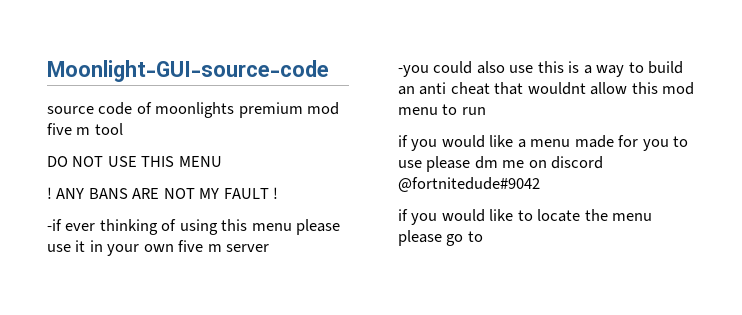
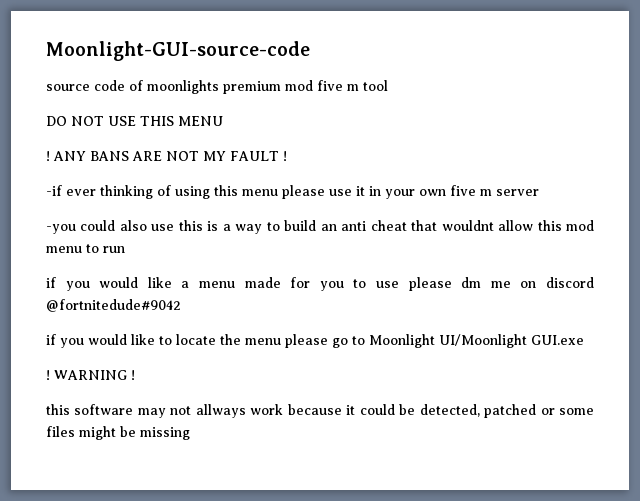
(483, 236) none -> [369,334,584,348] [46,370,135,380] [46,404,594,418] [46,426,190,440] Moonlight UI/Moonlight GUI.exe // ! WARNING ! // this software may not allways work because it could be detected, patched or some files might be missing

